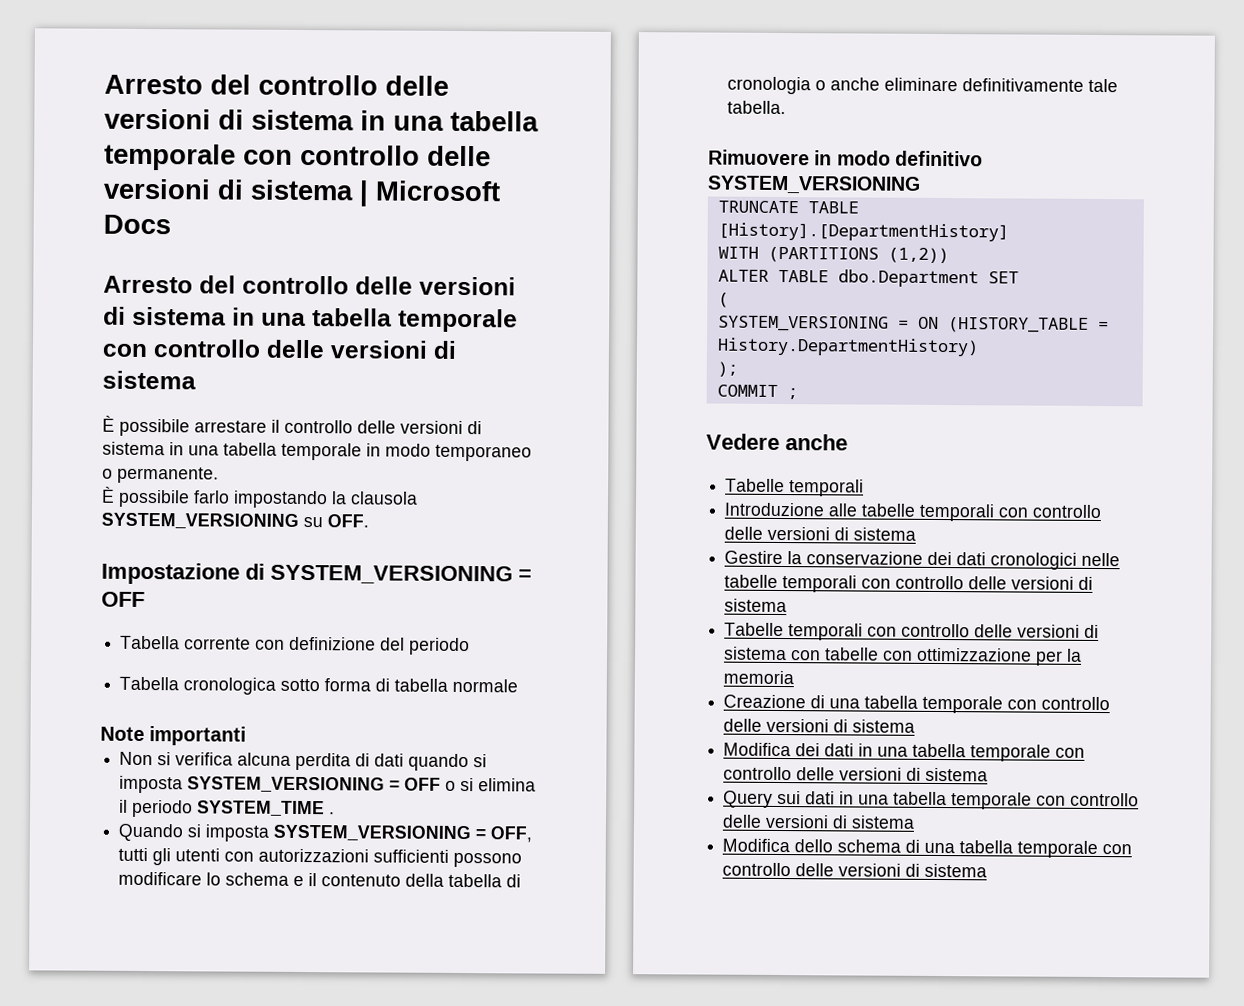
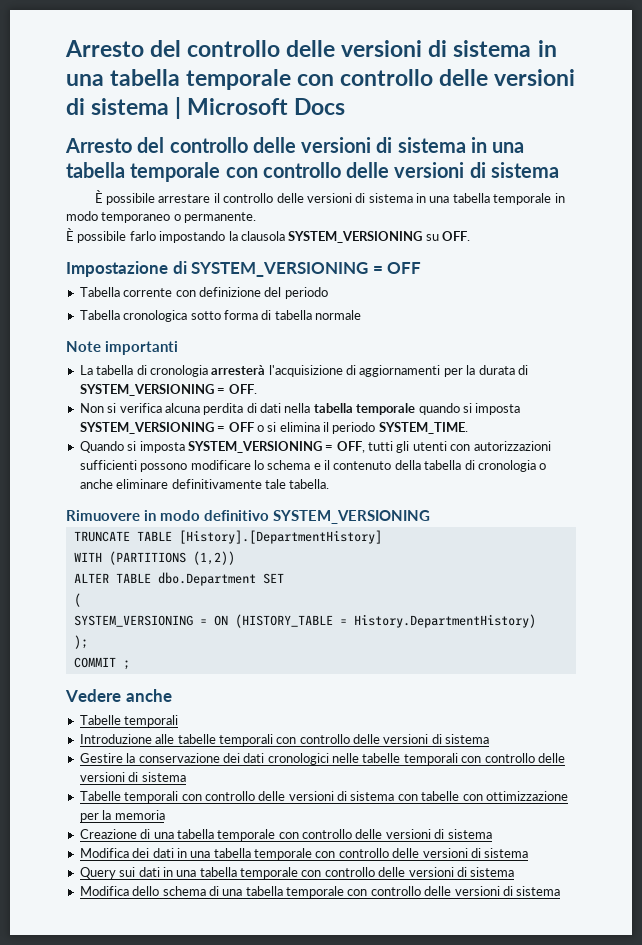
(247, 736) none -> [79,365,528,377] [79,384,257,396] // La tabella di cronologia arresterà l'acquisizione di aggiornamenti per la durata di SYSTEM_VERSIONING = OFF.
(405, 760) none -> [284,403,416,415] nella tabella temporale
[197,800,336,817] SYSTEM_TIME . -> [378,422,468,434] SYSTEM_TIME.

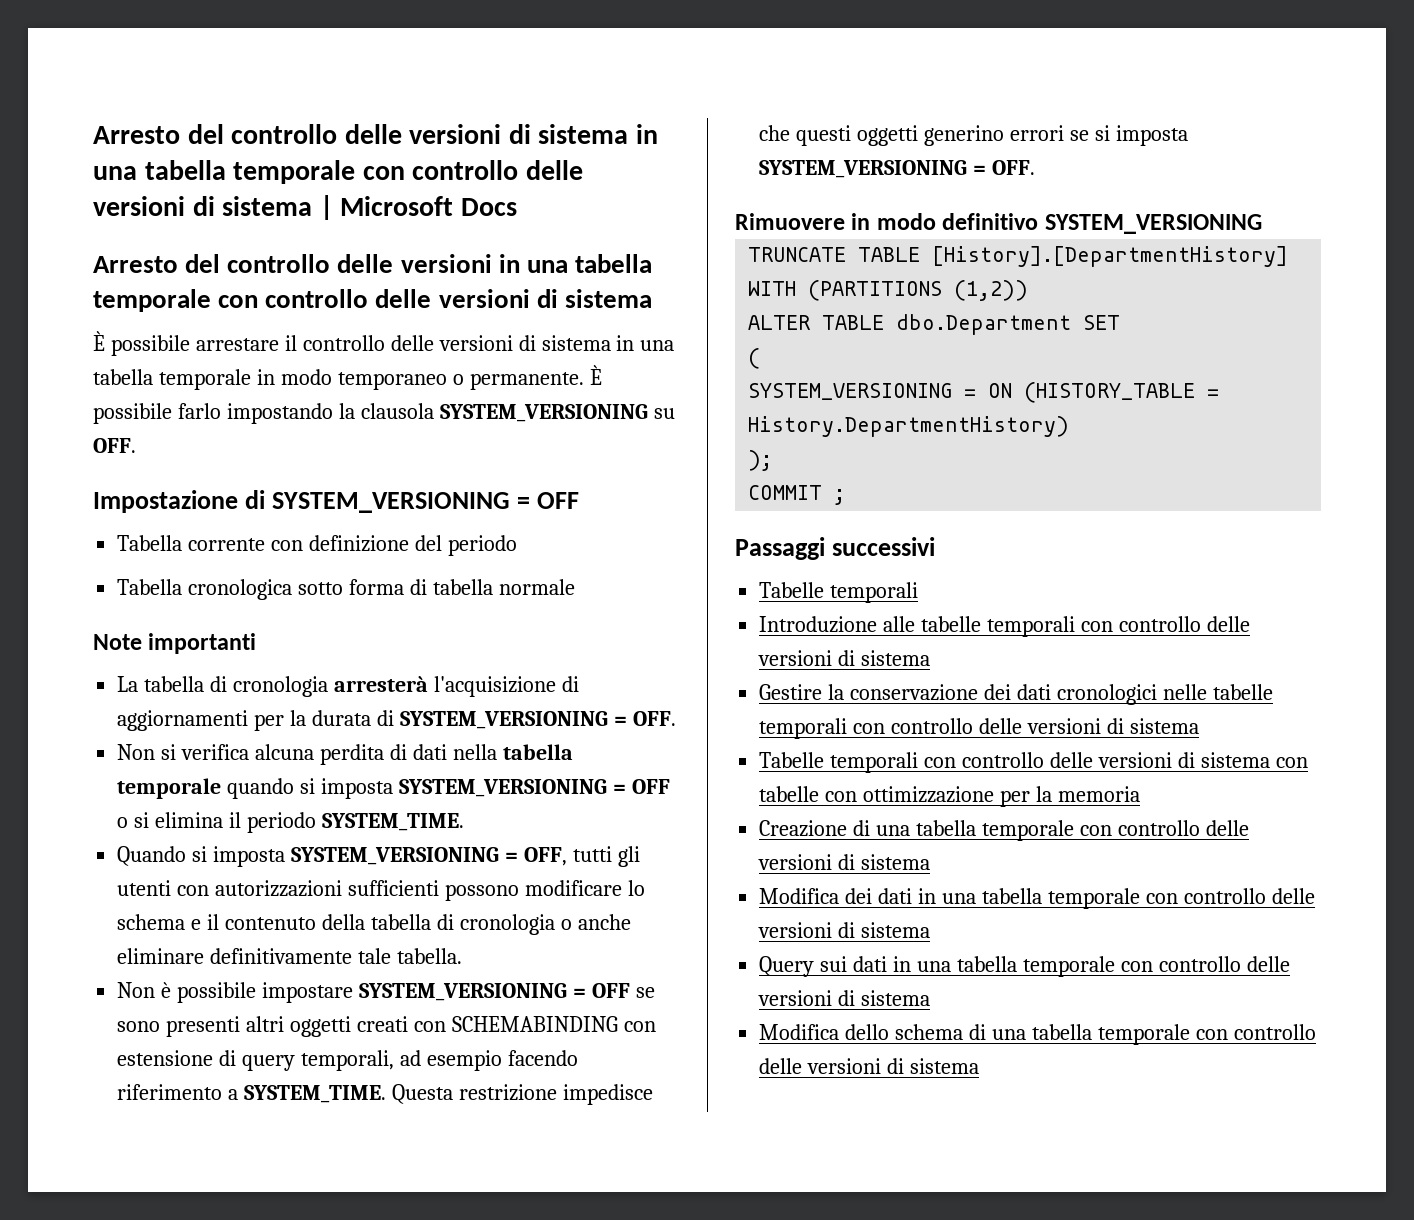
[376,137,466,153] di sistema -> (492, 263) none
(257, 217) // -> (584, 381) none
(330, 484) none -> [117,982,655,1003] [117,1016,656,1037] [117,1050,578,1071] [117,1084,653,1105] [759,125,1188,146] [759,160,1036,178] // Non è possibile impostare SYSTEM_VERSIONING = OFF se sono presenti altri oggetti creati con SCHEMABINDING con estensione di query temporali, ad esempio facendo riferimento a SYSTEM_TIME. Questa restrizione impedisce che questi oggetti generino errori se si imposta SYSTEM_VERSIONING = OFF.
[65,689,172,702] Vedere anche -> [735,537,935,560] Passaggi successivi

